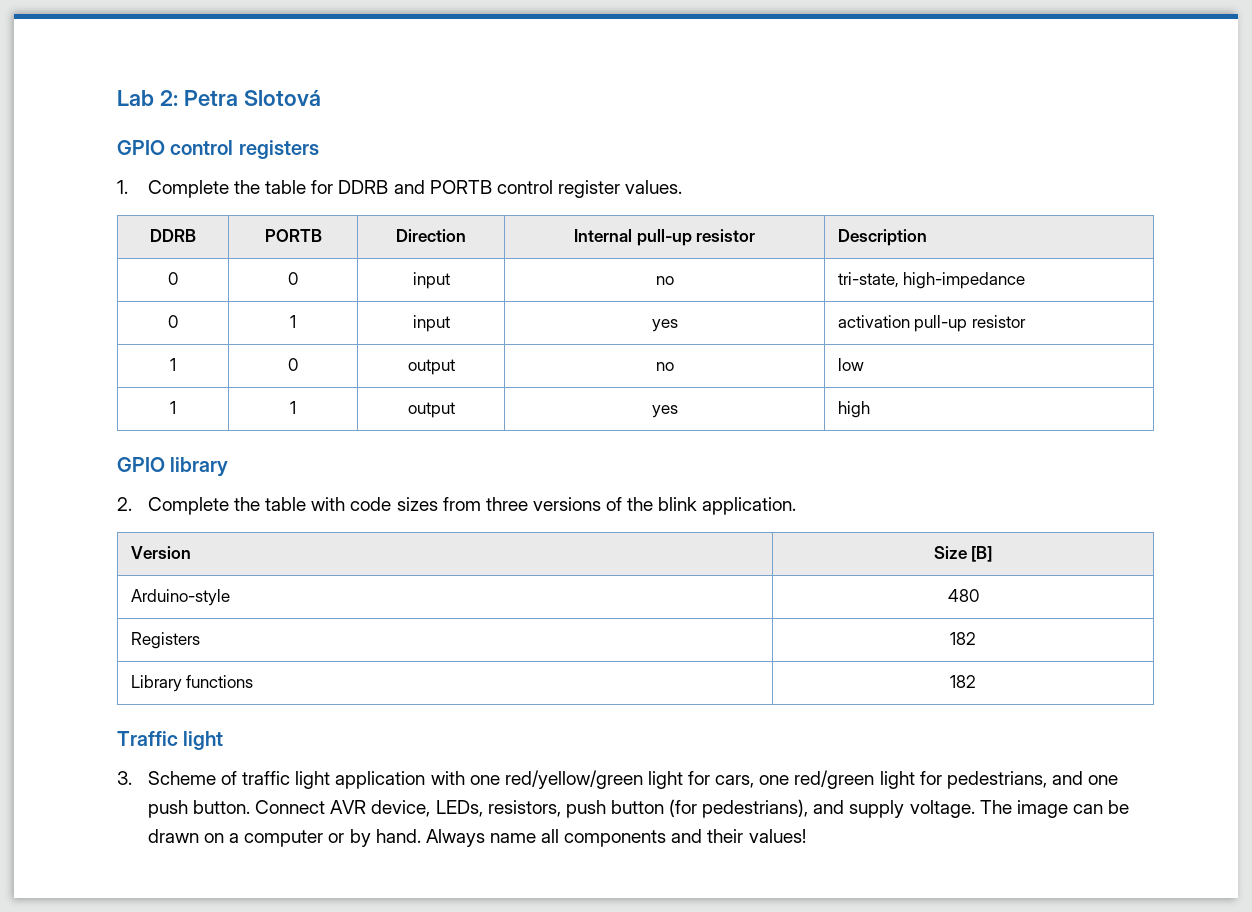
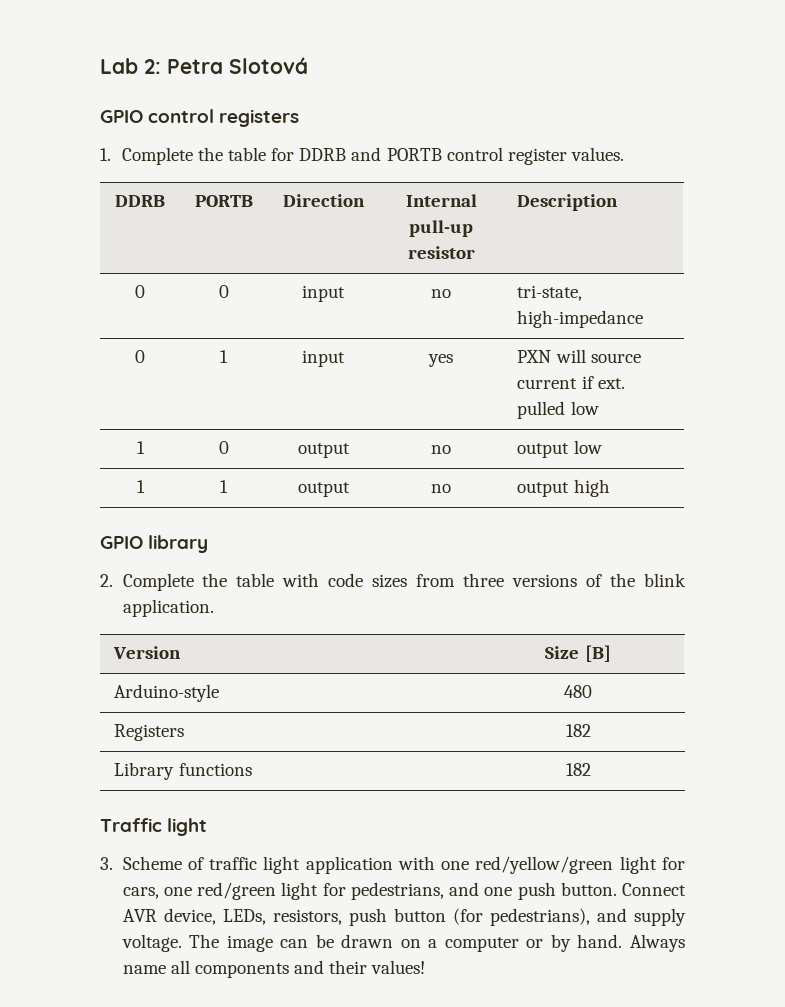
[837,315,1026,332] activation pull-up resistor -> [517,349,641,363] [517,376,625,389] [517,401,599,419] PXN will source current if ext. pulled low
(674, 366) none -> [517,443,570,458] output
[651,405,678,418] yes | -> [431,484,451,493] [517,482,570,497] no | output

